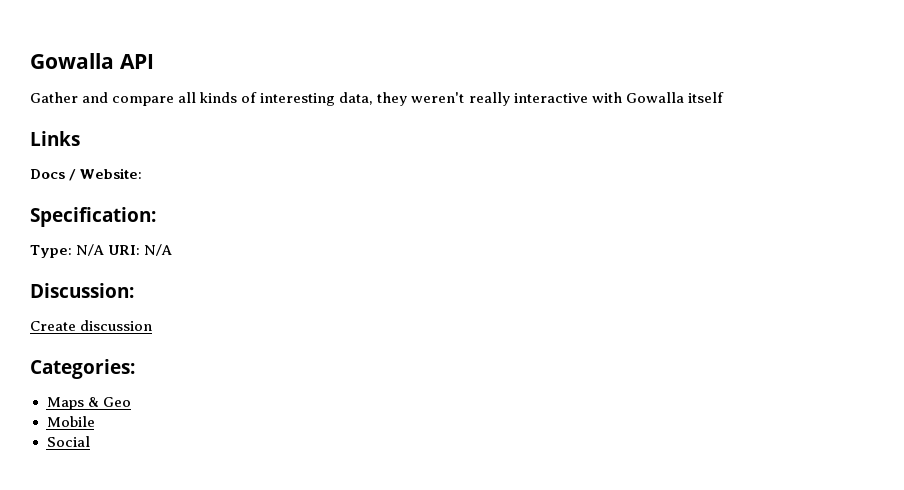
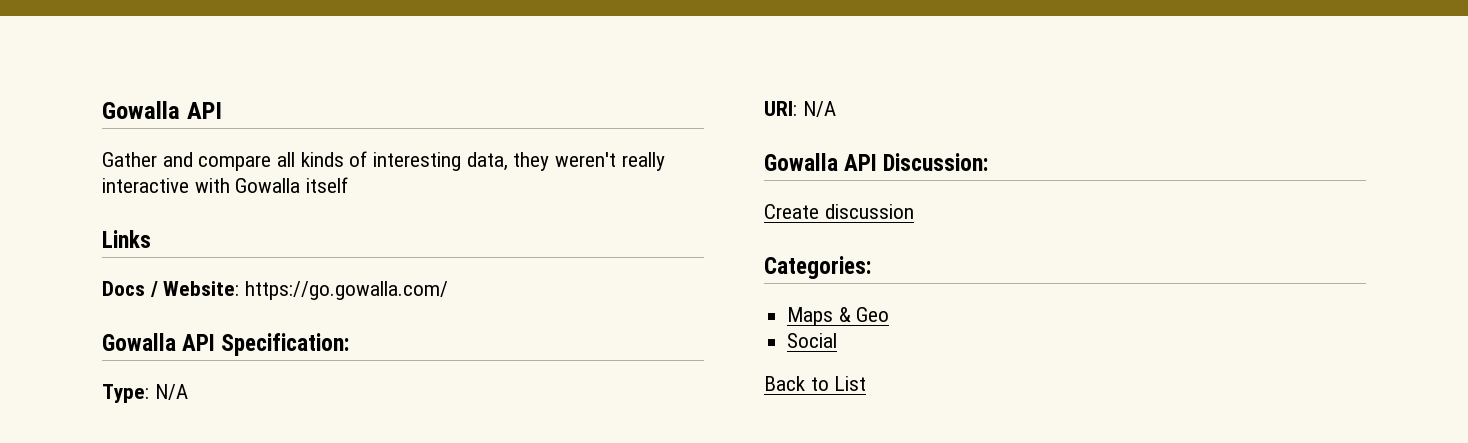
(143, 173) // -> [245,281,449,300] [102,333,216,351] https://go.gowalla.com/ // Gowalla API
(105, 250) none -> (188, 392) //
(173, 250) none -> [764,153,878,171] Gowalla API
[46,416,95,427] [46,436,90,447] Mobile // Social -> [787,333,838,348] [764,376,867,391] Social // Back to List

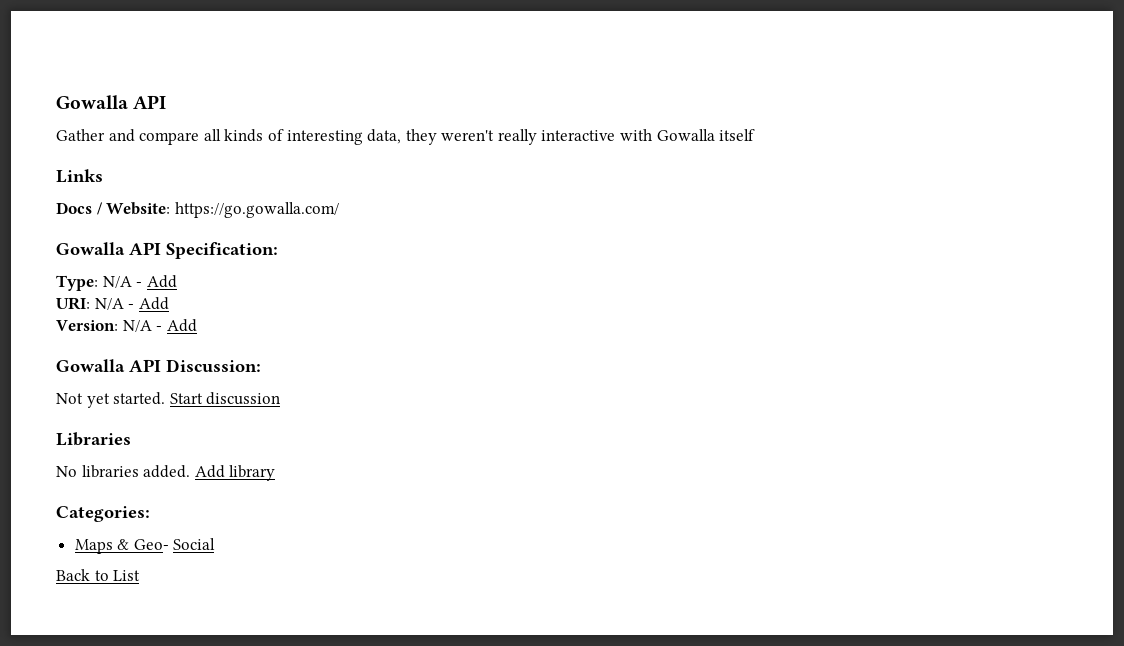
(188, 392) none -> [136,275,177,288] - Add
[764,153,989,171] [764,204,914,219] // Gowalla API Discussion: // Create discussion -> [128,297,169,310] [56,319,197,332] [56,359,261,373] [56,392,281,408] [56,432,131,446] [56,465,276,481] - Add // Version: N/A - Add // Gowalla API Discussion: // Not yet started. Start discussion // Libraries // No libraries added. Add library
[856,307,890,322] Geo // -> [133,539,169,550] Geo-

